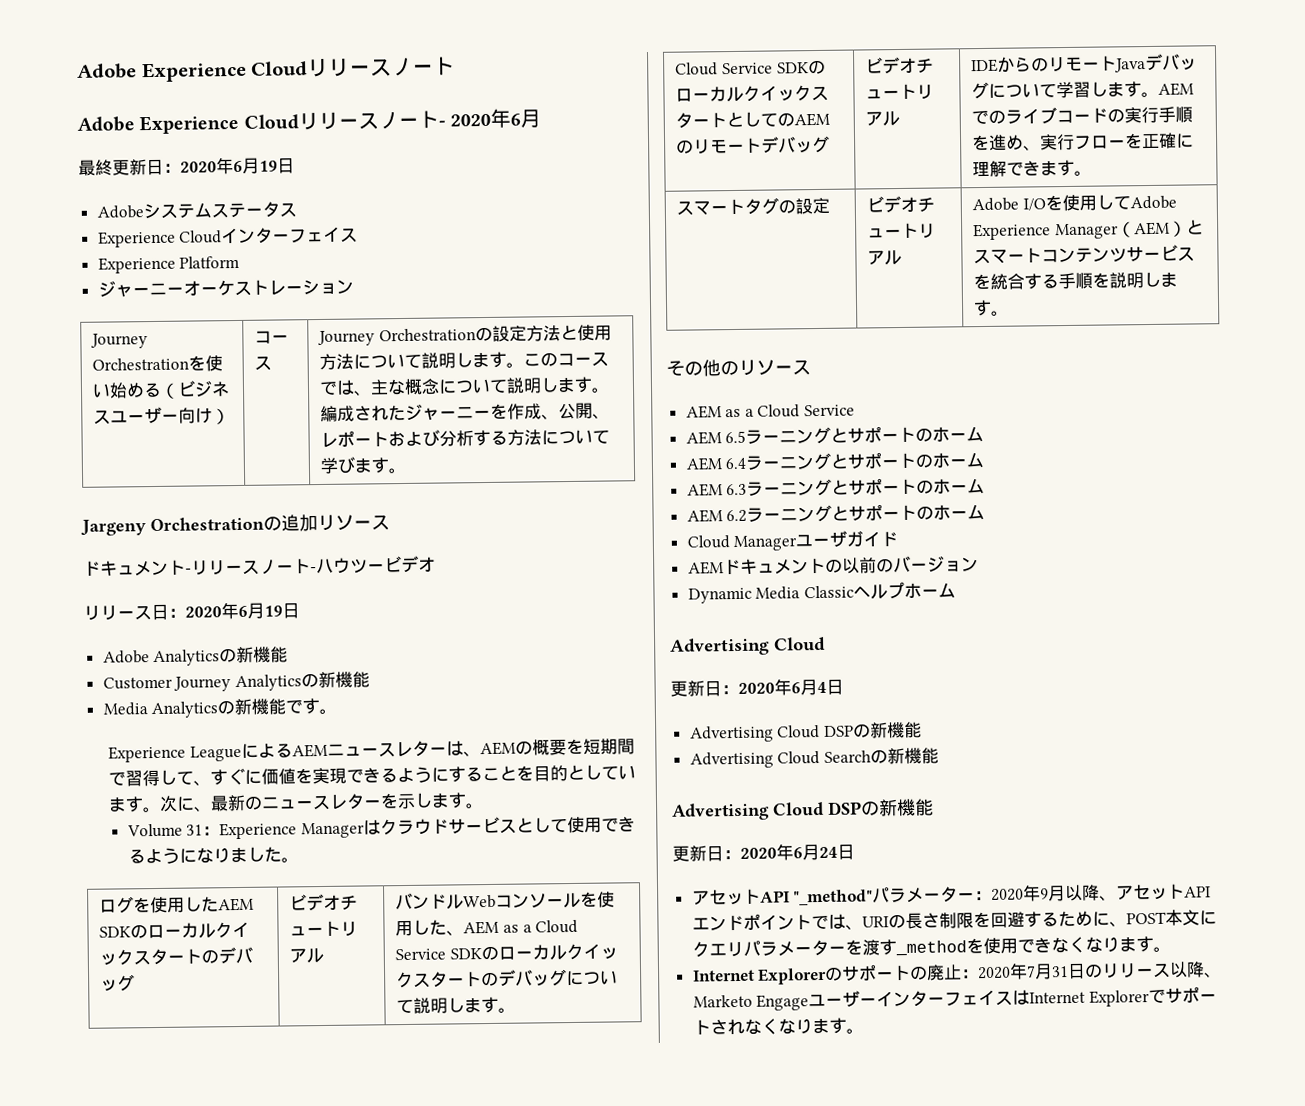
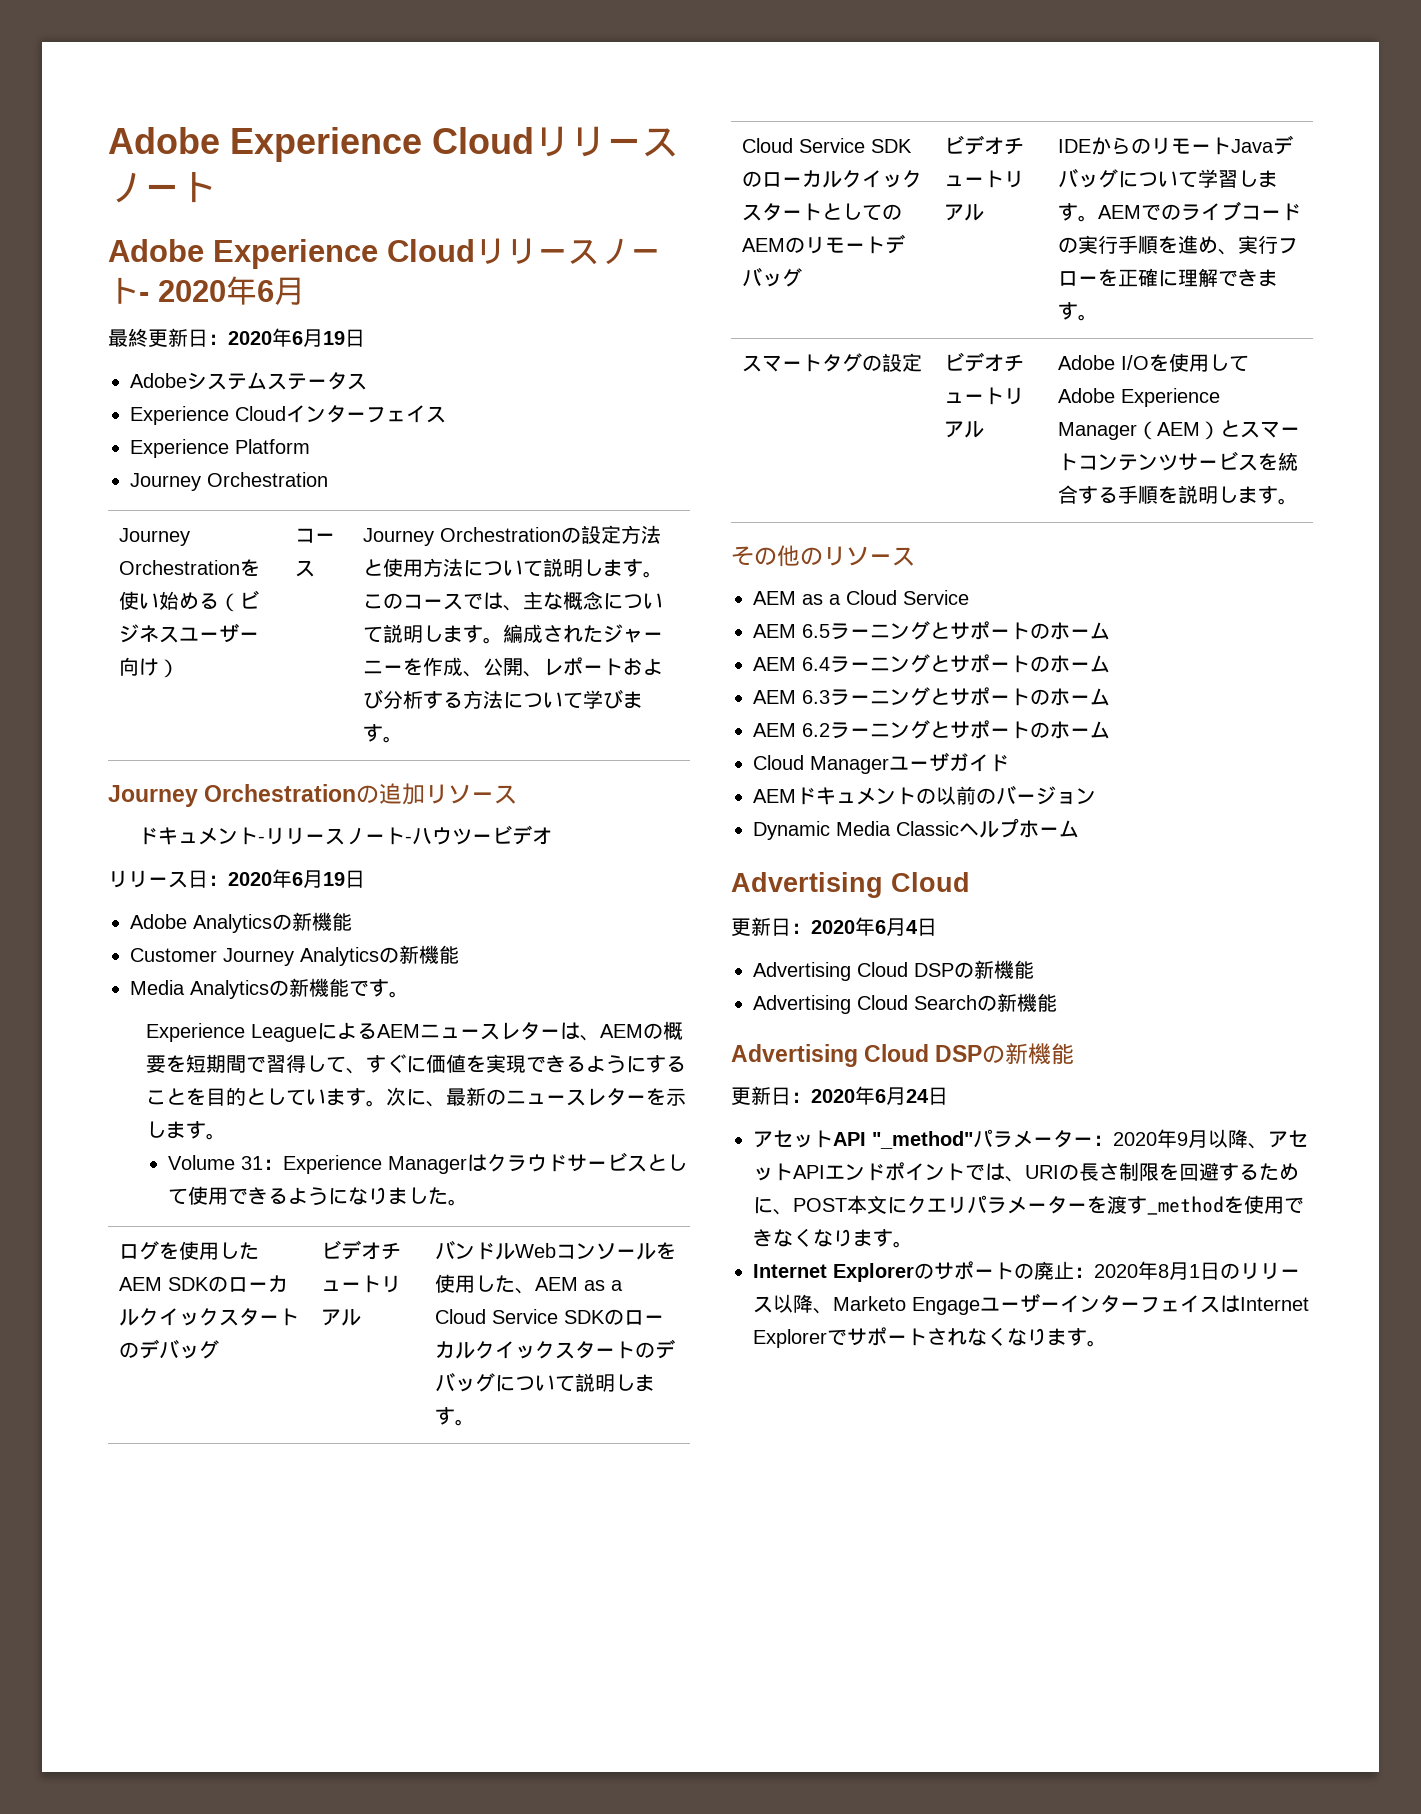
[97,279,354,298] ジャーニーオーケストレーション -> [130,472,328,491] Journey Orchestration
[80,519,146,536] Jargeny -> [108,785,198,807] Journey
[1026,963,1070,980] 7月31 -> [1158,1262,1200,1280] 8月1

